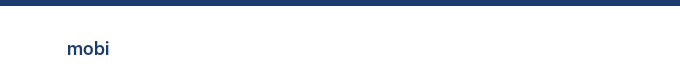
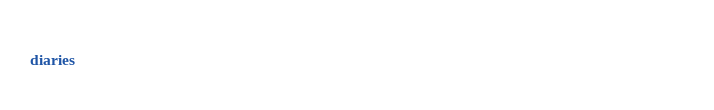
[67,41,109,55] mobi -> [30,55,75,65] diaries

